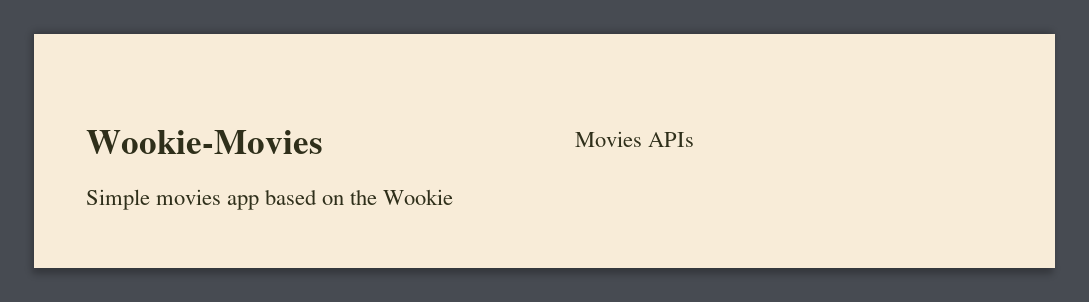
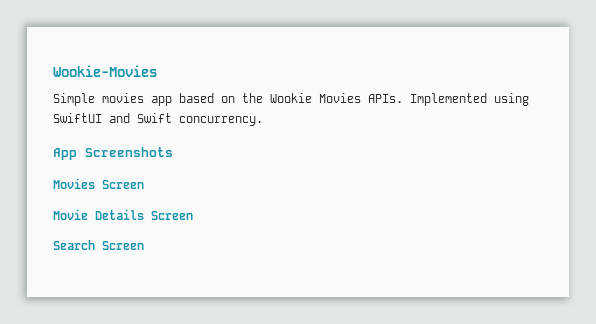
[648,132,695,147] APIs -> [368,93,529,106] [53,113,263,126] [53,147,173,160] [53,178,144,189] [53,209,193,220] [53,240,144,250] APIs. Implemented using SwiftUI and Swift concurrency. // App Screenshots // Movies Screen // Movie Details Screen // Search Screen

